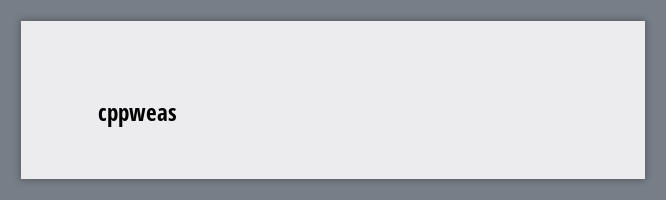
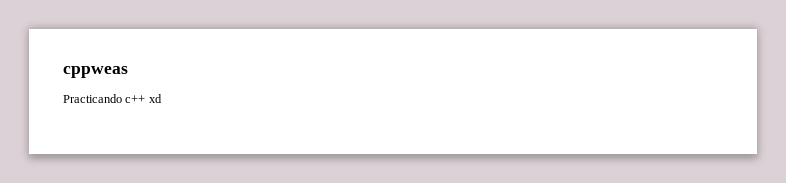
(177, 117) none -> [63,94,162,103] // Practicando c++ xd

